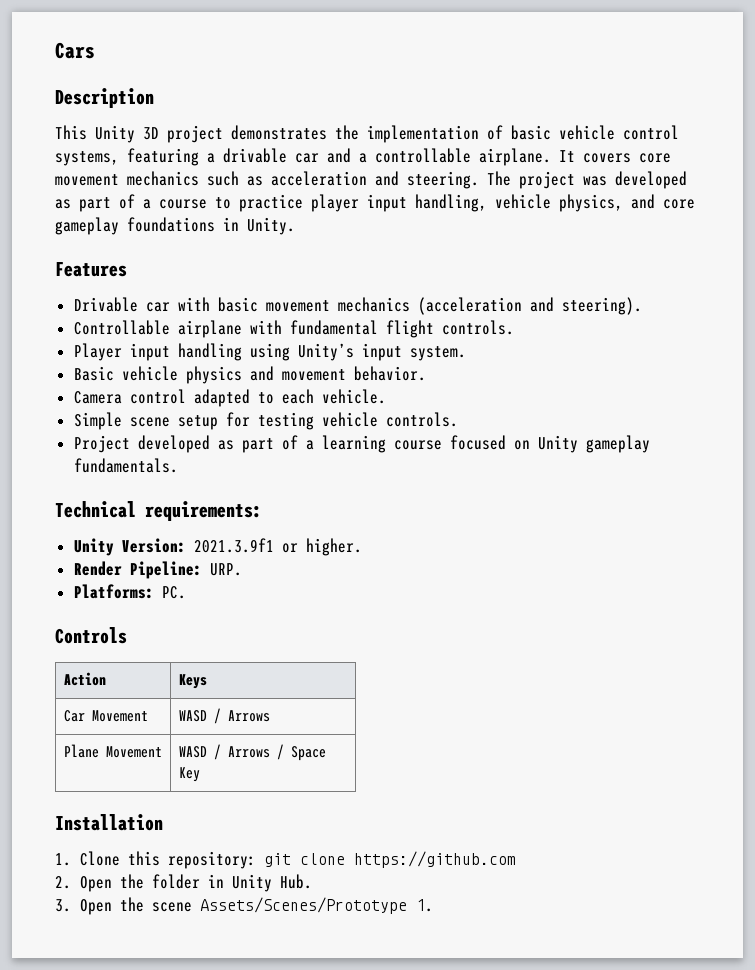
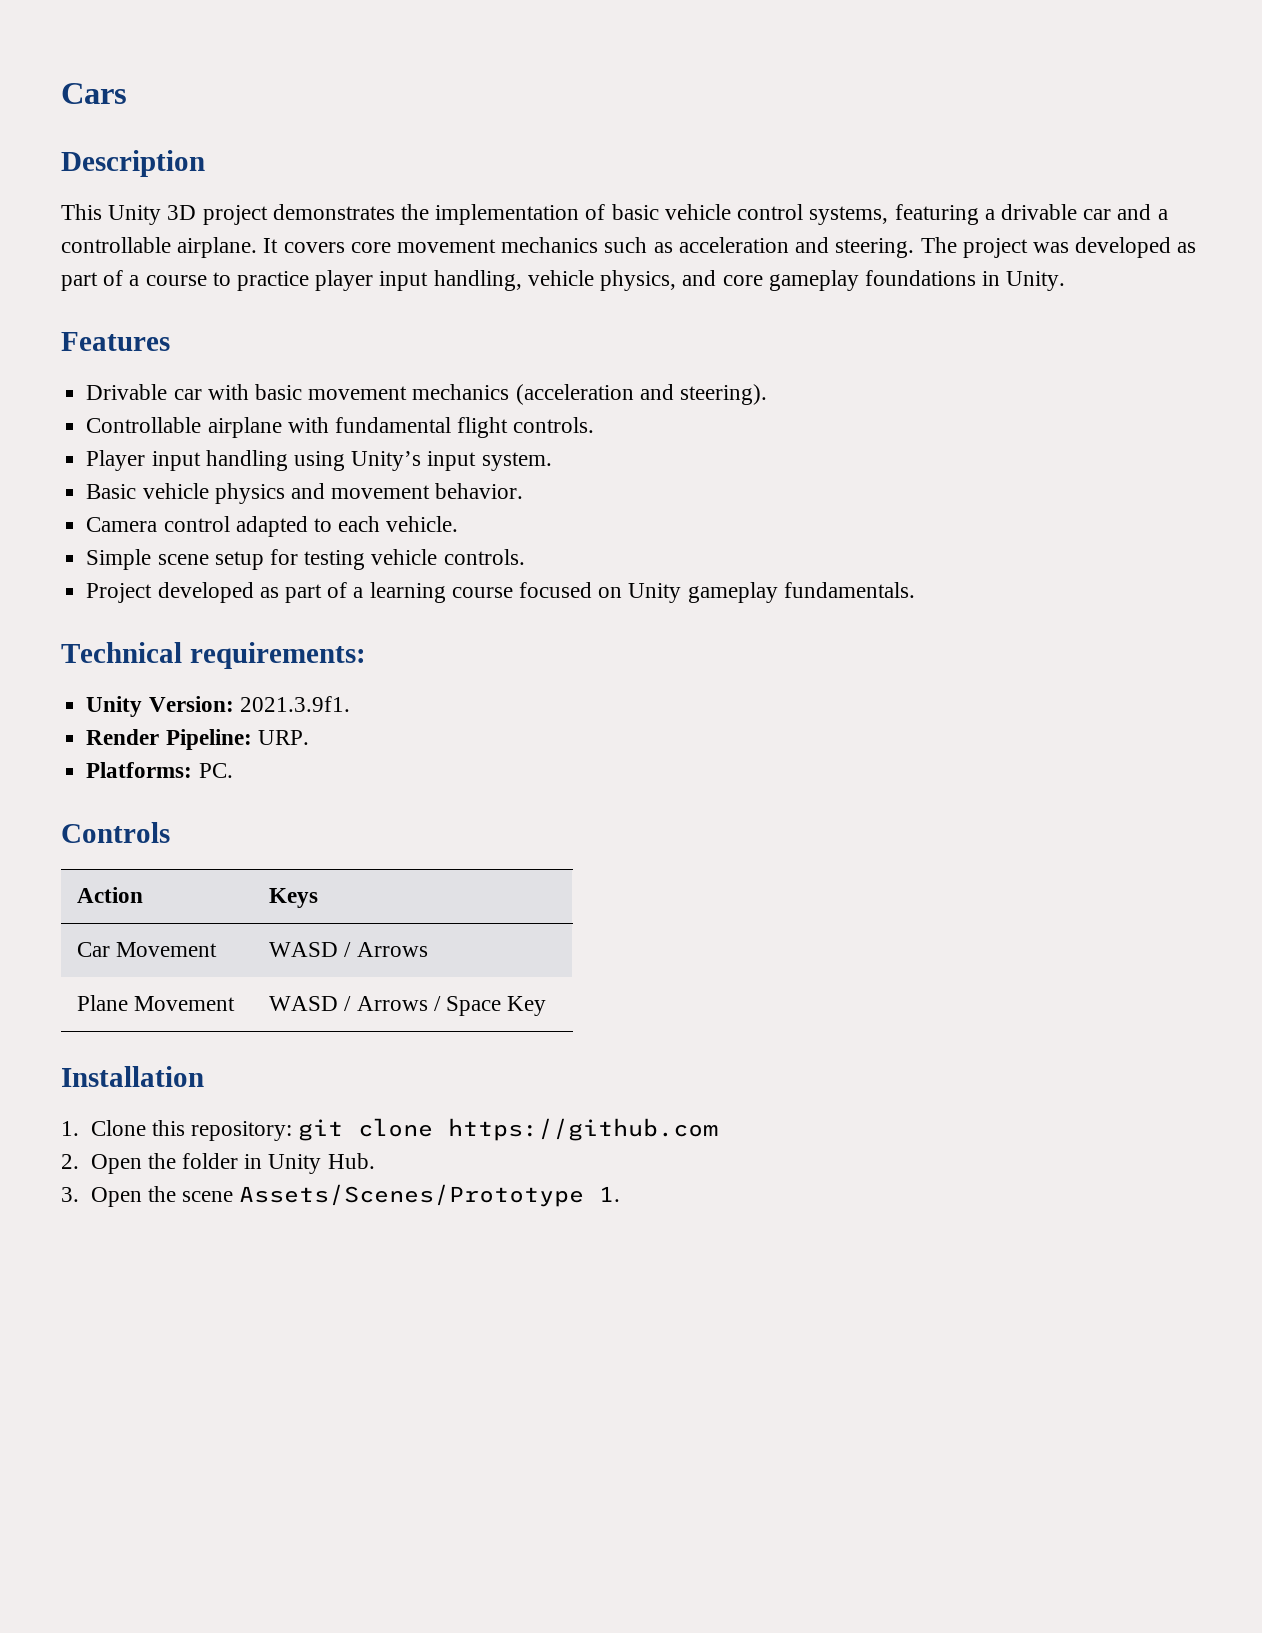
[193,538,362,556] 2021.3.9f1 or higher. -> [239,696,350,712] 2021.3.9f1.

